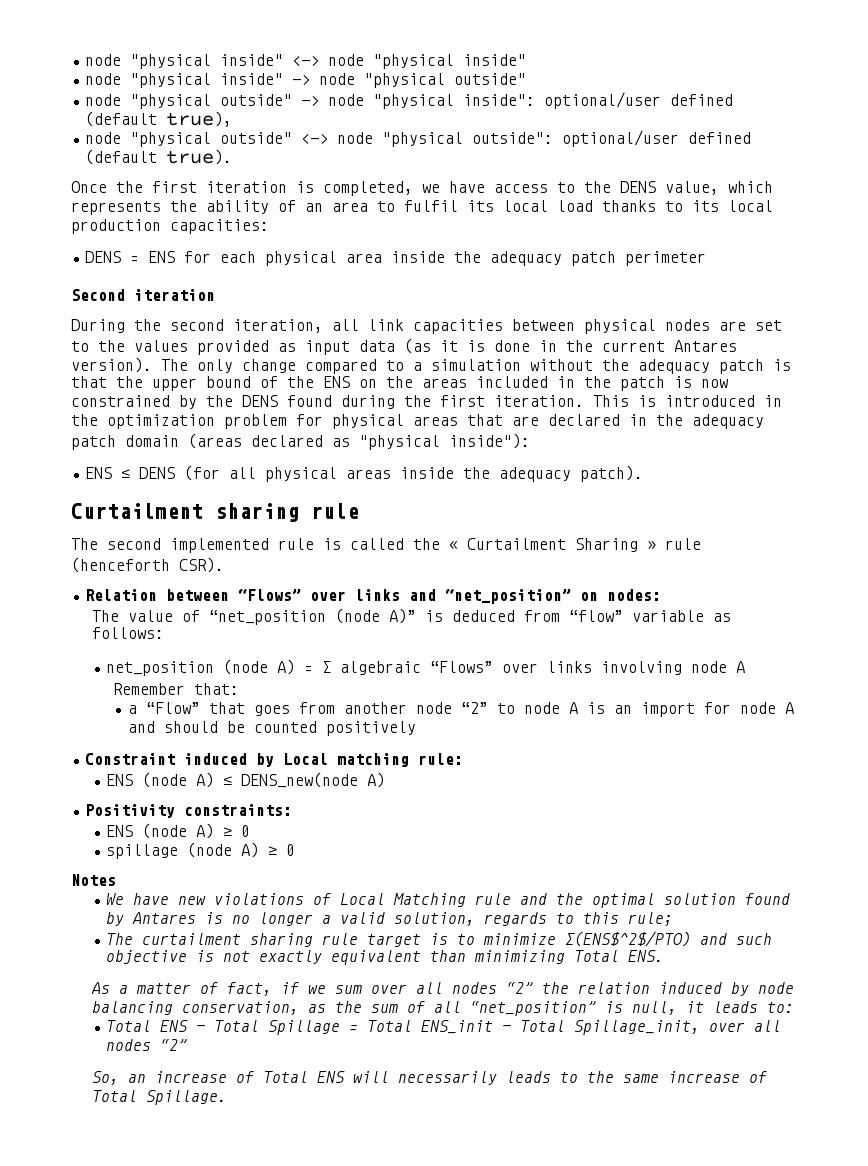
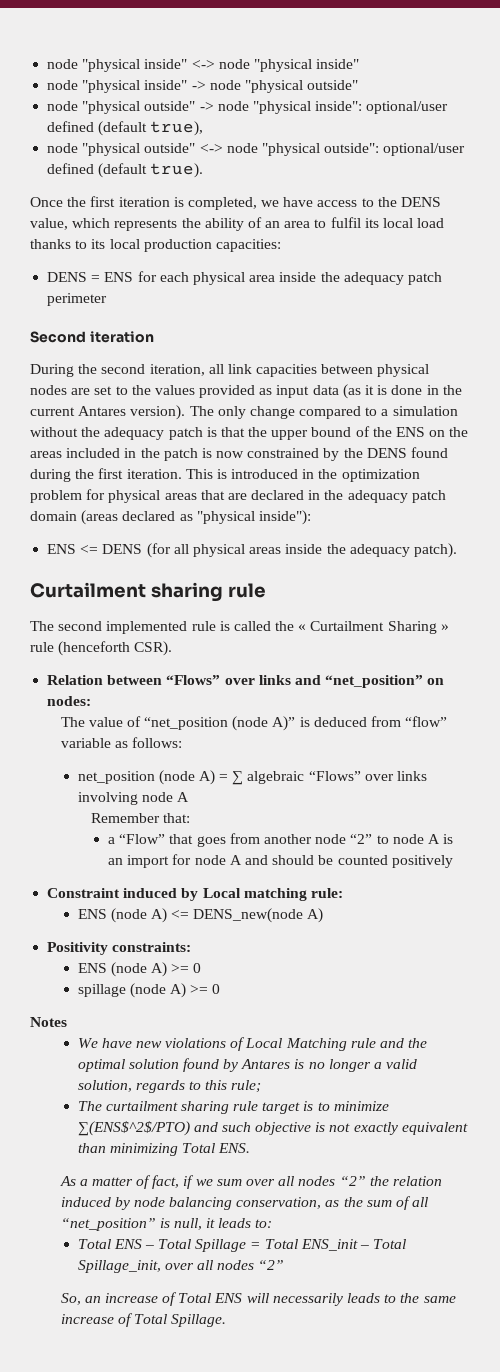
[121,469,131,479] ≤ -> [80,545,99,554] <=
[223,776,233,786] ≤ -> [171,910,190,919] <=
[223,827,233,837] ≥ -> [171,964,190,973] >=
[268,846,278,856] ≥ -> [190,985,209,994] >=

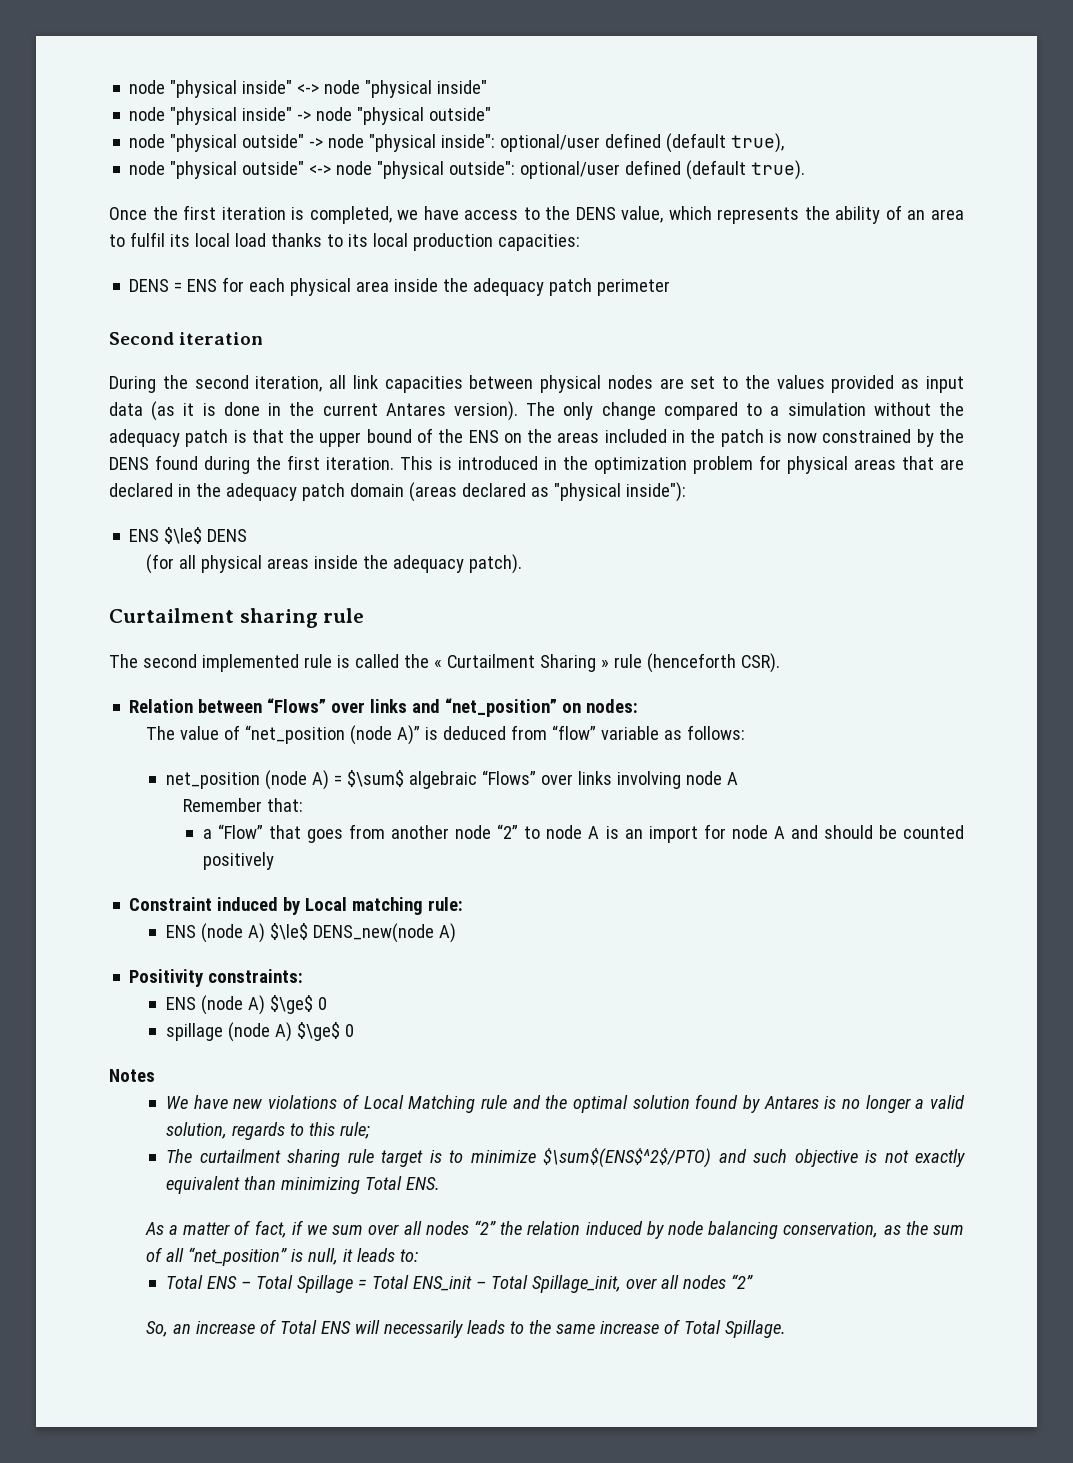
[80,544,143,554] <= DENS -> [164,527,248,544] $\le$ DENS //
[232,771,244,785] ∑ -> [347,770,405,787] $\sum$
[171,910,190,919] <= -> [270,923,309,940] $\le$
[171,964,190,973] >= -> [270,995,314,1014] $\ge$
[190,985,209,994] >= -> [297,1022,341,1041] $\ge$
[77,1121,190,1136] ∑(ENS$^2$/PTO) -> [543,1148,712,1168] $\sum$(ENS$^2$/PTO)

